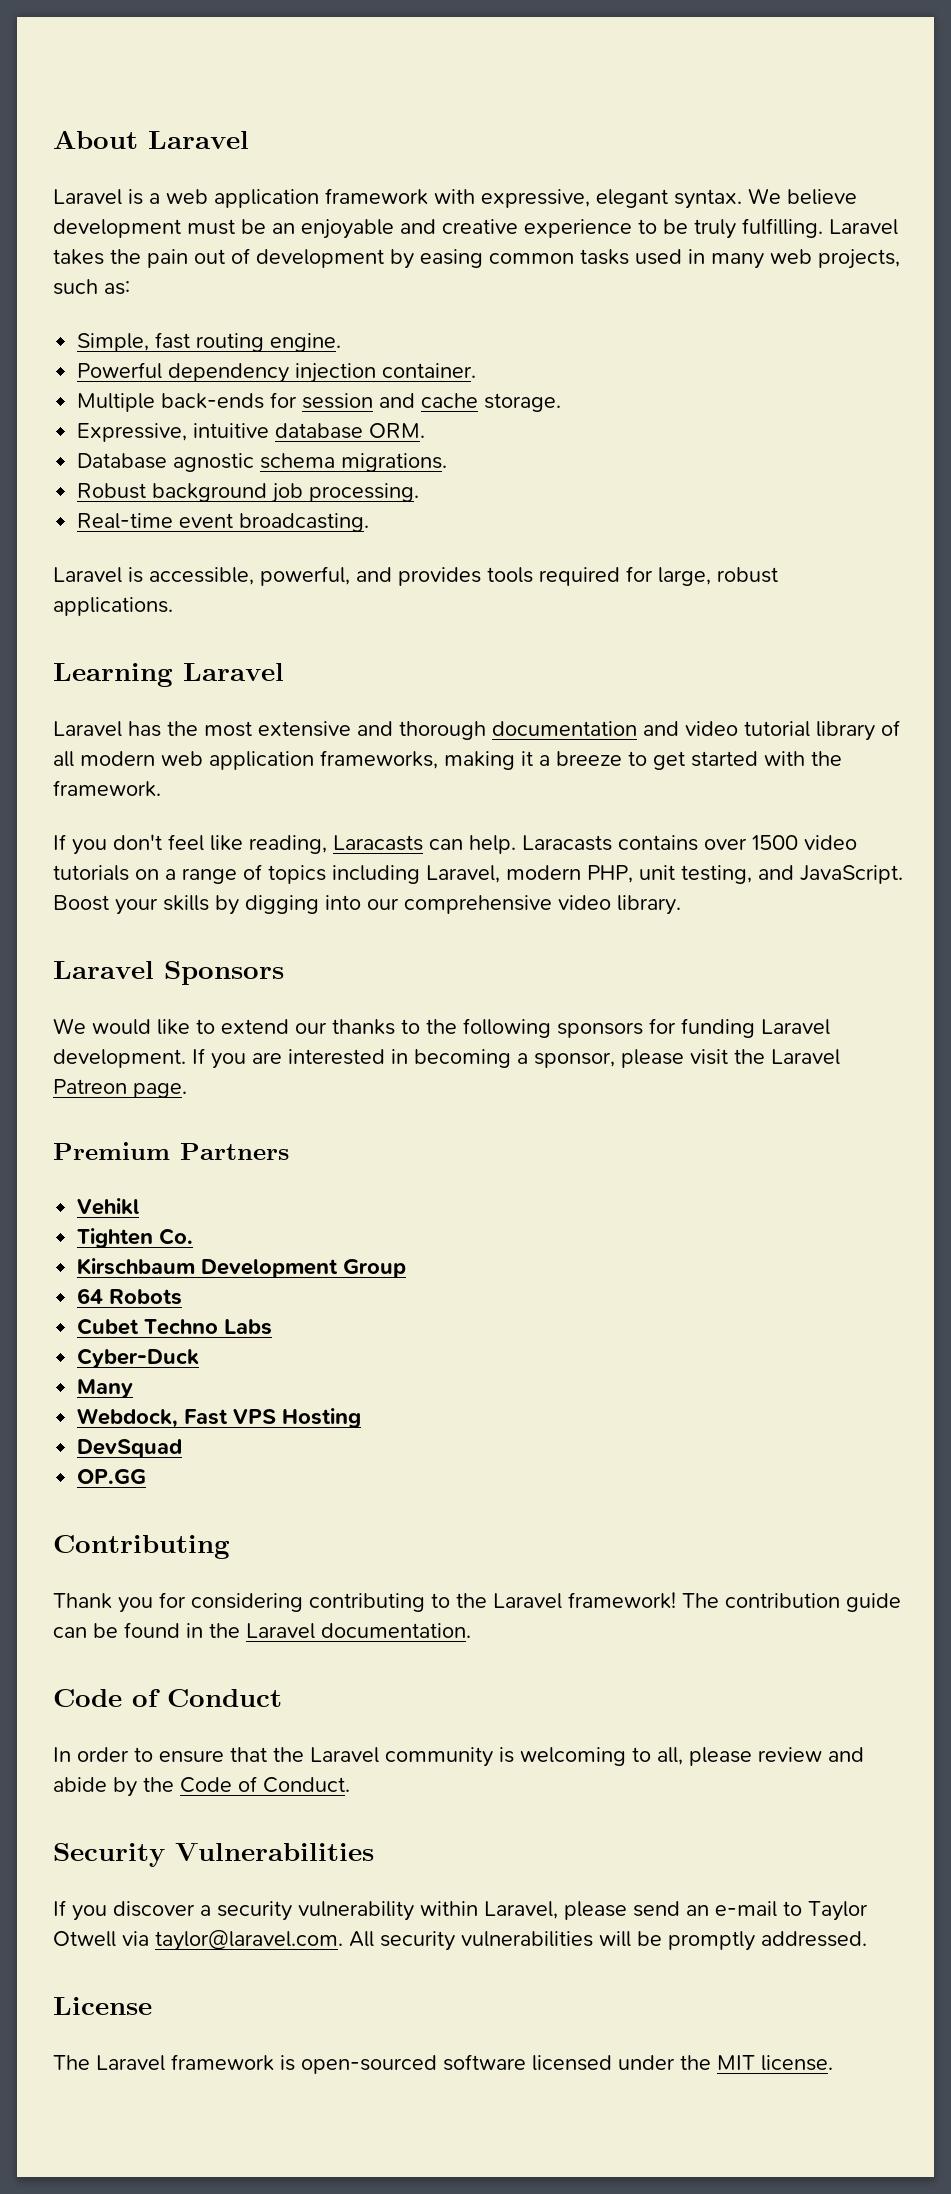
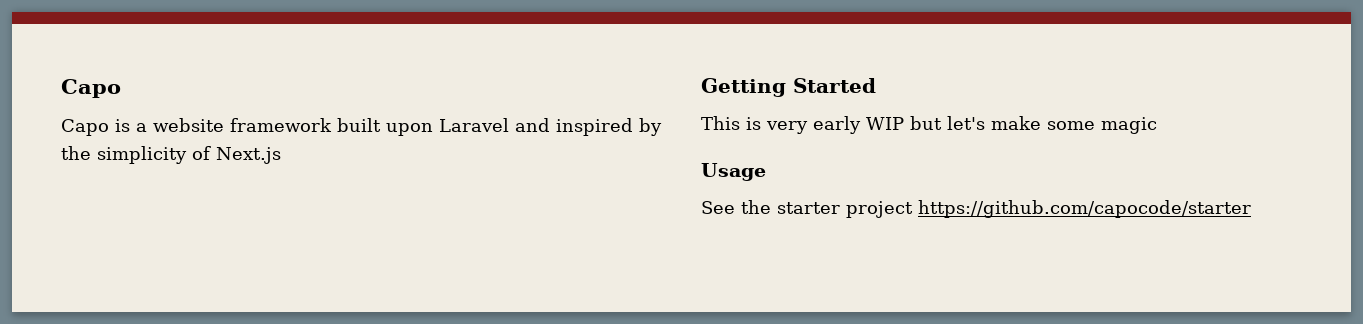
[53,130,249,149] [53,188,857,209] [53,218,898,239] [53,248,900,269] [53,279,130,295] [77,332,342,352] [77,362,477,383] [77,392,562,412] [77,423,426,442] [77,453,448,472] [77,483,420,503] [77,513,370,532] [53,566,778,586] [53,597,173,616] [53,663,284,687] [53,720,900,741] [53,750,842,770] [53,780,161,797] [53,834,857,855] [53,864,903,884] [53,895,681,915] [53,961,284,985] [53,1018,830,1038] [53,1048,840,1069] [53,1079,187,1098] [53,1142,289,1160] [77,1198,140,1215] [77,1228,194,1248] [77,1258,407,1278] [77,1288,183,1305] [77,1318,273,1335] [77,1348,200,1368] [77,1379,134,1398] [77,1408,362,1428] [77,1439,183,1458] [77,1469,147,1484] [53,1535,230,1559] [53,1592,901,1613] [53,1622,471,1639] [53,1689,282,1707] [53,1747,864,1767] [53,1776,350,1797] [53,1843,374,1867] [53,1900,868,1921] [53,1930,867,1951] [53,1997,152,2015] [53,2054,833,2074] About Laravel // Laravel is a web application framework with expressive, elegant syntax. We believe development must be an enjoyable and creative experience to be truly fulfilling. Laravel takes the pain out of development by easing common tasks used in many web projects, such as: // Simple, fast routing engine. // Powerful dependency injection container. // Multiple back-ends for session and cache storage. // Expressive, intuitive database ORM. // Database agnostic schema migrations. // Robust background job processing. // Real-time event broadcasting. // Laravel is accessible, powerful, and provides tools required for large, robust applications. // Learning Laravel // Laravel has the most extensive and thorough documentation and video tutorial library of all modern web application frameworks, making it a breeze to get started with the framework. // If you don't feel like reading, Laracasts can help. Laracasts contains over 1500 video tutorials on a range of topics including Laravel, modern PHP, unit testing, and JavaScript. Boost your skills by digging into our comprehensive video library. // Laravel Sponsors // We would like to extend our thanks to the following sponsors for funding Laravel development. If you are interested in becoming a sponsor, please visit the Laravel Patreon page. // Premium Partners // Vehikl // Tighten Co. // Kirschbaum Development Group // 64 Robots // Cubet Techno Labs // Cyber-Duck // Many // Webdock, Fast VPS Hosting // DevSquad // OP.GG // Contributing // Thank you for considering contributing to the Laravel framework! The contribution guide can be found in the Laravel documentation. // Code of Conduct // In order to ensure that the Laravel community is welcoming to all, please review and abide by the Code of Conduct. // Security Vulnerabilities // If you discover a security vulnerability within Laravel, please send an e-mail to Taylor Otwell via taylor@laravel.com. All security vulnerabilities will be promptly addressed. // License // The Laravel framework is open-sourced software licensed under the MIT license. -> [61,79,121,98] [61,118,662,136] [61,146,281,164] [701,78,876,97] [701,116,1157,134] [701,163,766,181] [701,200,1251,218] Capo // Capo is a website framework built upon Laravel and inspired by the simplicity of Next.js // Getting Started // This is very early WIP but let's make some magic // Usage // See the starter project https://github.com/capocode/starter

